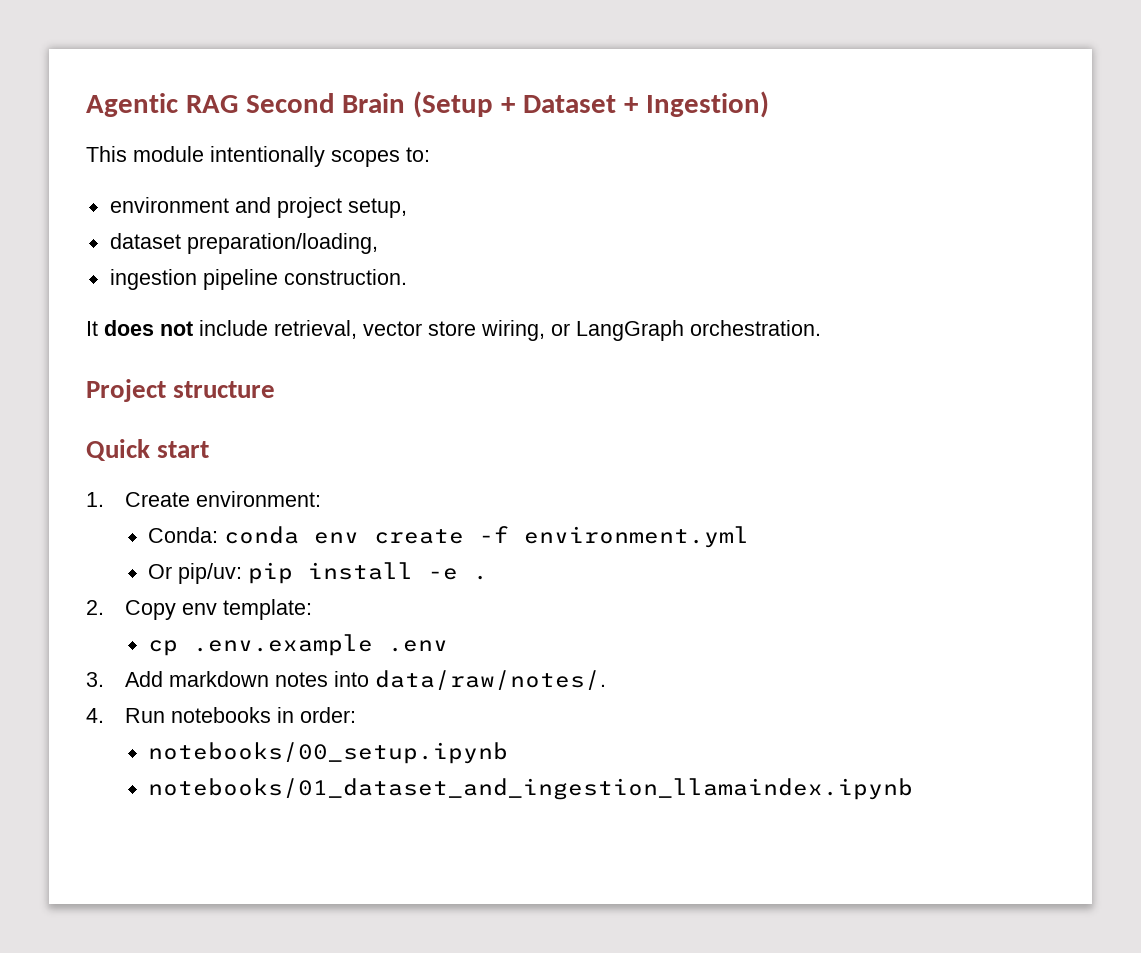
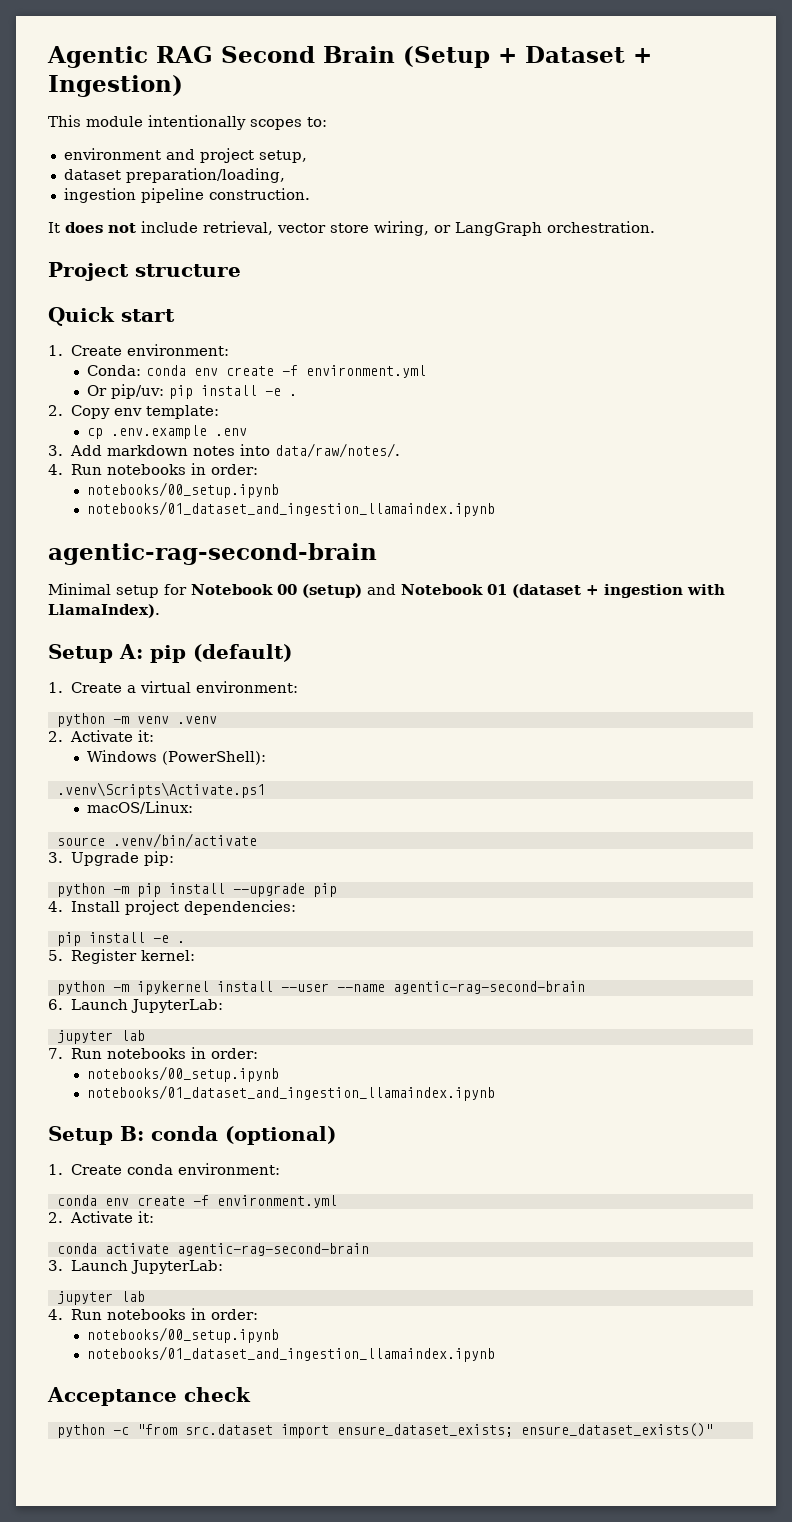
(914, 789) none -> [48,543,377,565] [48,583,725,598] [48,604,160,618] [48,644,292,663] [48,681,299,693] [56,713,217,727] [48,730,155,742] [87,750,267,765] [56,782,265,798] [87,801,194,814] [56,833,257,848] [48,851,175,866] [56,883,337,897] [48,900,297,915] [56,932,185,946] [48,949,196,964] [56,981,585,995] [48,999,224,1013] [56,1030,145,1044] [48,1047,259,1059] [87,1066,280,1082] [87,1085,496,1101] [48,1126,336,1145] [48,1163,281,1175] [56,1195,337,1208] [48,1211,155,1223] [56,1243,369,1256] [48,1260,224,1274] [56,1291,145,1305] [48,1308,259,1320] [87,1327,280,1343] [87,1346,496,1362] [47,1387,251,1406] [56,1423,713,1438] // agentic-rag-second-brain // Minimal setup for Notebook 00 (setup) and Notebook 01 (dataset + ingestion with LlamaIndex). // Setup A: pip (default) // 1. Create a virtual environment: // python -m venv .venv // 2. Activate it: // Windows (PowerShell): // .venv\Scripts\Activate.ps1 // macOS/Linux: // source .venv/bin/activate // 3. Upgrade pip: // python -m pip install --upgrade pip // 4. Install project dependencies: // pip install -e . // 5. Register kernel: // python -m ipykernel install --user --name agentic-rag-second-brain // 6. Launch JupyterLab: // jupyter lab // 7. Run notebooks in order: // notebooks/00_setup.ipynb // notebooks/01_dataset_and_ingestion_llamaindex.ipynb // Setup B: conda (optional) // 1. Create conda environment: // conda env create -f environment.yml // 2. Activate it: // conda activate agentic-rag-second-brain // 3. Launch JupyterLab: // jupyter lab // 4. Run notebooks in order: // notebooks/00_setup.ipynb // notebooks/01_dataset_and_ingestion_llamaindex.ipynb // Acceptance check // python -c "from src.dataset import ensure_dataset_exists; ensure_dataset_exists()"

